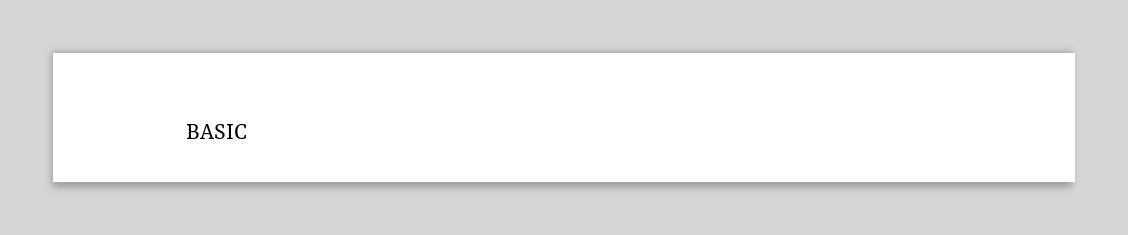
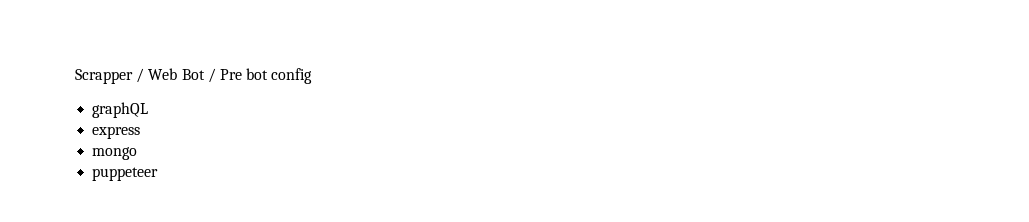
[186,124,247,139] BASIC -> [75,68,313,84] [92,102,149,118] [92,126,141,139] [92,147,138,160] [92,167,159,181] Scrapper / Web Bot / Pre bot config // graphQL // express // mongo // puppeteer

